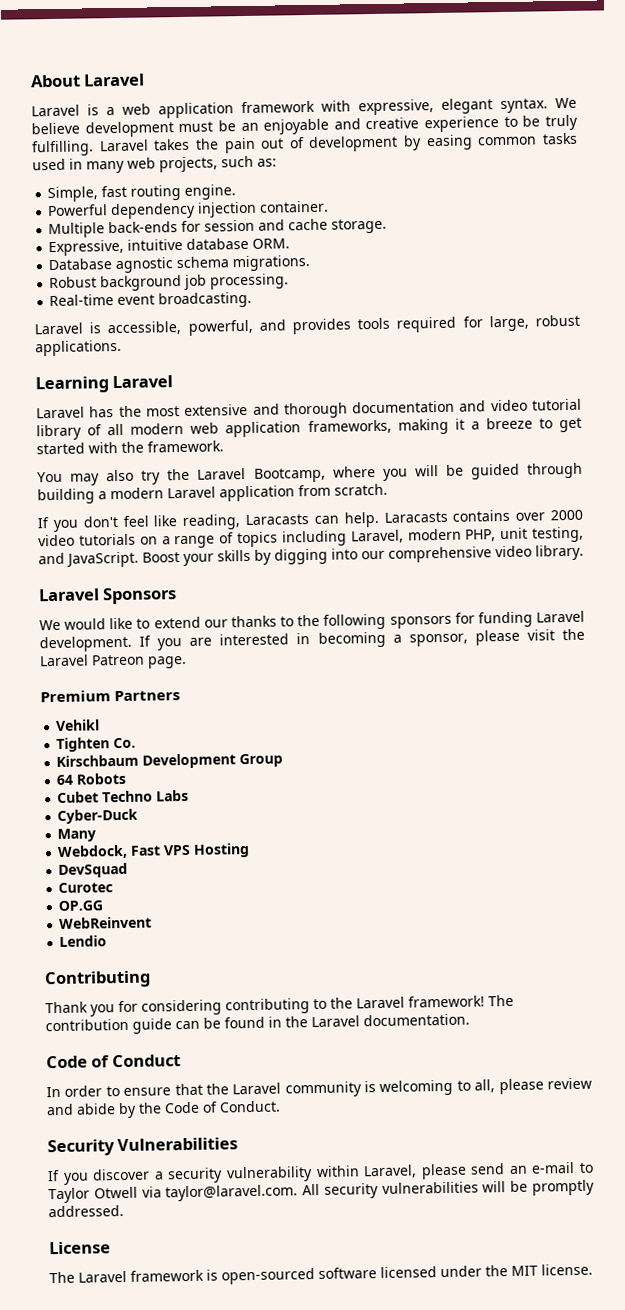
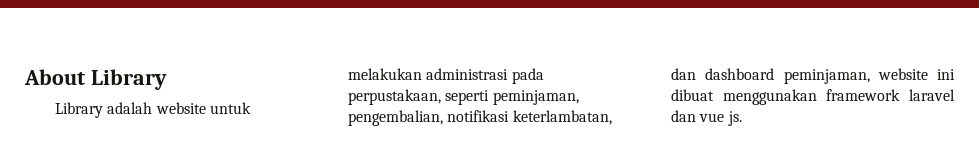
[83,73,146,87] [31,97,577,119] [31,114,578,138] [31,132,578,157] [32,155,277,174] [47,184,237,203] [47,200,330,220] [48,218,388,239] [48,237,291,257] [48,254,312,274] [49,273,290,292] [49,291,253,309] [34,314,580,336] [35,339,122,357] [35,375,174,394] [36,398,582,419] [36,417,582,441] [36,440,224,455] [37,462,583,486] [37,483,388,505] [37,509,583,533] [38,526,584,549] [38,544,584,568] [38,587,178,605] [39,610,585,631] [39,628,585,653] [39,654,187,669] [40,690,181,703] [55,719,101,731] [56,737,137,752] [56,753,284,769] [56,772,127,785] [57,789,190,803] [57,808,139,824] [57,828,97,842] [57,842,251,859] [58,862,129,878] [58,882,114,893] [58,900,104,911] [59,916,153,929] [59,935,108,947] [44,970,151,989] [45,994,514,1017] [45,1013,470,1034] [46,1054,181,1069] [46,1077,592,1098] [46,1100,281,1119] [47,1137,239,1157] [47,1161,594,1185] [48,1179,595,1204] [48,1205,124,1218] [49,1241,111,1255] [49,1263,593,1285] Laravel // Laravel is a web application framework with expressive, elegant syntax. We believe development must be an enjoyable and creative experience to be truly fulfilling. Laravel takes the pain out of development by easing common tasks used in many web projects, such as: // Simple, fast routing engine. // Powerful dependency injection container. // Multiple back-ends for session and cache storage. // Expressive, intuitive database ORM. // Database agnostic schema migrations. // Robust background job processing. // Real-time event broadcasting. // Laravel is accessible, powerful, and provides tools required for large, robust applications. // Learning Laravel // Laravel has the most extensive and thorough documentation and video tutorial library of all modern web application frameworks, making it a breeze to get started with the framework. // You may also try the Laravel Bootcamp, where you will be guided through building a modern Laravel application from scratch. // If you don't feel like reading, Laracasts can help. Laracasts contains over 2000 video tutorials on a range of topics including Laravel, modern PHP, unit testing, and JavaScript. Boost your skills by digging into our comprehensive video library. // Laravel Sponsors // We would like to extend our thanks to the following sponsors for funding Laravel development. If you are interested in becoming a sponsor, please visit the Laravel Patreon page. // Premium Partners // Vehikl // Tighten Co. // Kirschbaum Development Group // 64 Robots // Cubet Techno Labs // Cyber-Duck // Many // Webdock, Fast VPS Hosting // DevSquad // Curotec // OP.GG // WebReinvent // Lendio // Contributing // Thank you for considering contributing to the Laravel framework! The contribution guide can be found in the Laravel documentation. // Code of Conduct // In order to ensure that the Laravel community is welcoming to all, please review and abide by the Code of Conduct. // Security Vulnerabilities // If you discover a security vulnerability within Laravel, please send an e-mail to Taylor Otwell via taylor@laravel.com. All security vulnerabilities will be promptly addressed. // License // The Laravel framework is open-sourced software licensed under the MIT license. -> [90,69,167,90] [55,102,251,118] [348,68,544,84] [348,89,579,105] [348,110,612,126] [671,68,955,84] [671,89,955,105] [671,110,742,126] Library // Library adalah website untuk melakukan administrasi pada perpustakaan, seperti peminjaman, pengembalian, notifikasi keterlambatan, dan dashboard peminjaman, website ini dibuat menggunakan framework laravel dan vue js.

